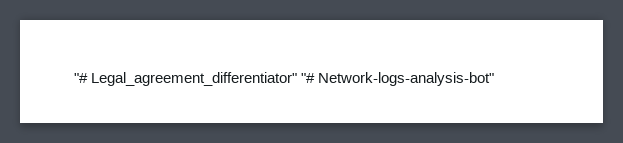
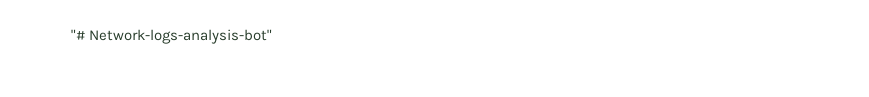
[74,72,316,86] "# Legal_agreement_differentiator" "# -> [71,29,85,40] "#

